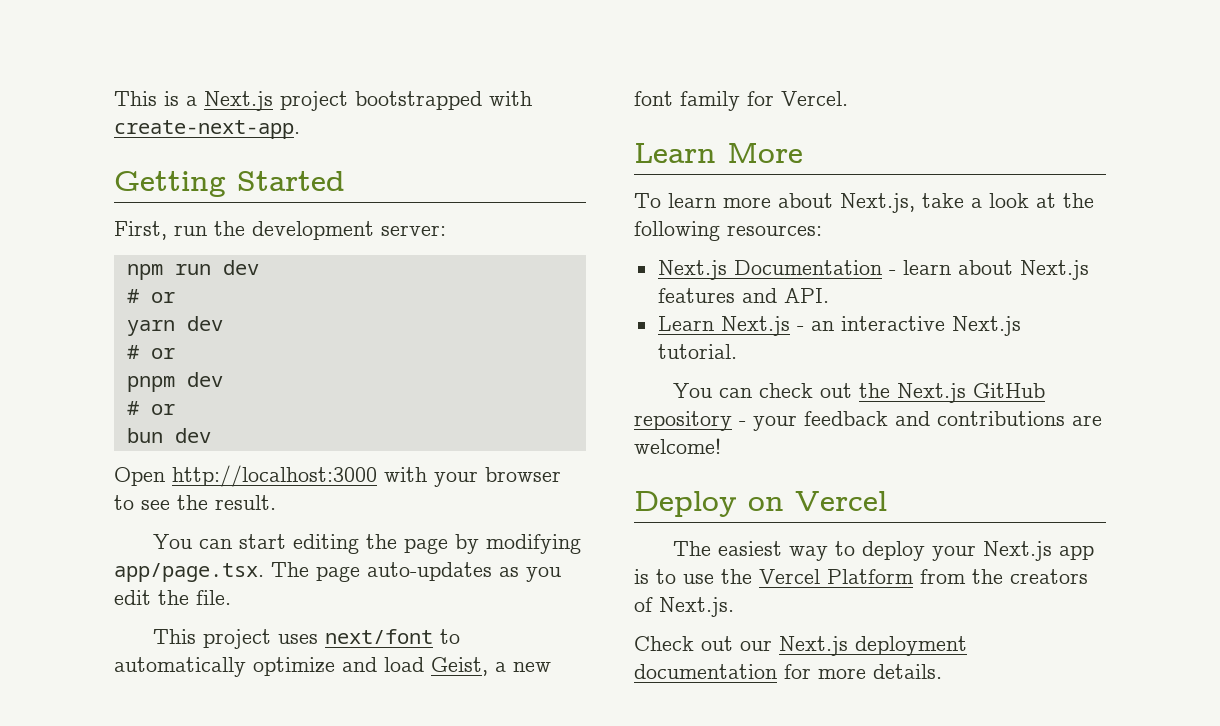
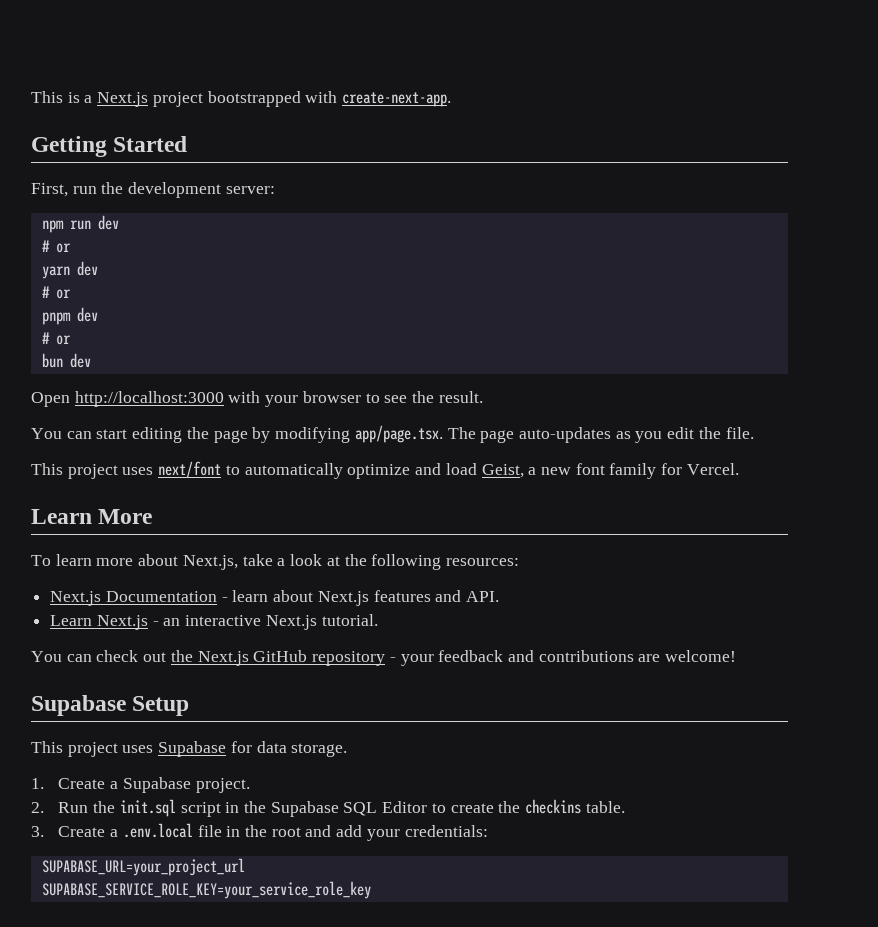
[634,491,887,517] [673,541,1095,561] [634,569,1088,584] [634,597,734,617] [634,636,967,656] [634,664,942,679] Deploy on Vercel // The easiest way to deploy your Next.js app is to use the Vercel Platform from the creators of Next.js. // Check out our Next.js deployment documentation for more details. -> [31,695,190,716] [31,741,348,757] [31,777,250,793] [31,799,625,817] [31,823,488,841] [41,858,245,876] [41,881,371,899] Supabase Setup // This project uses Supabase for data storage. // 1. Create a Supabase project. // 2. Run the init.sql script in the Supabase SQL Editor to create the checkins table. // 3. Create a .env.local file in the root and add your credentials: // SUPABASE_URL=your_project_url // SUPABASE_SERVICE_ROLE_KEY=your_service_role_key

